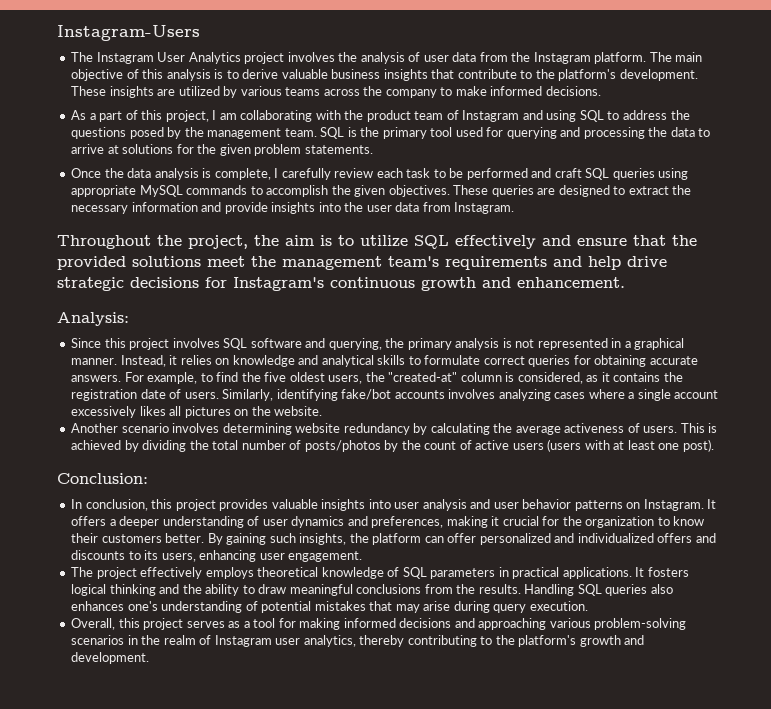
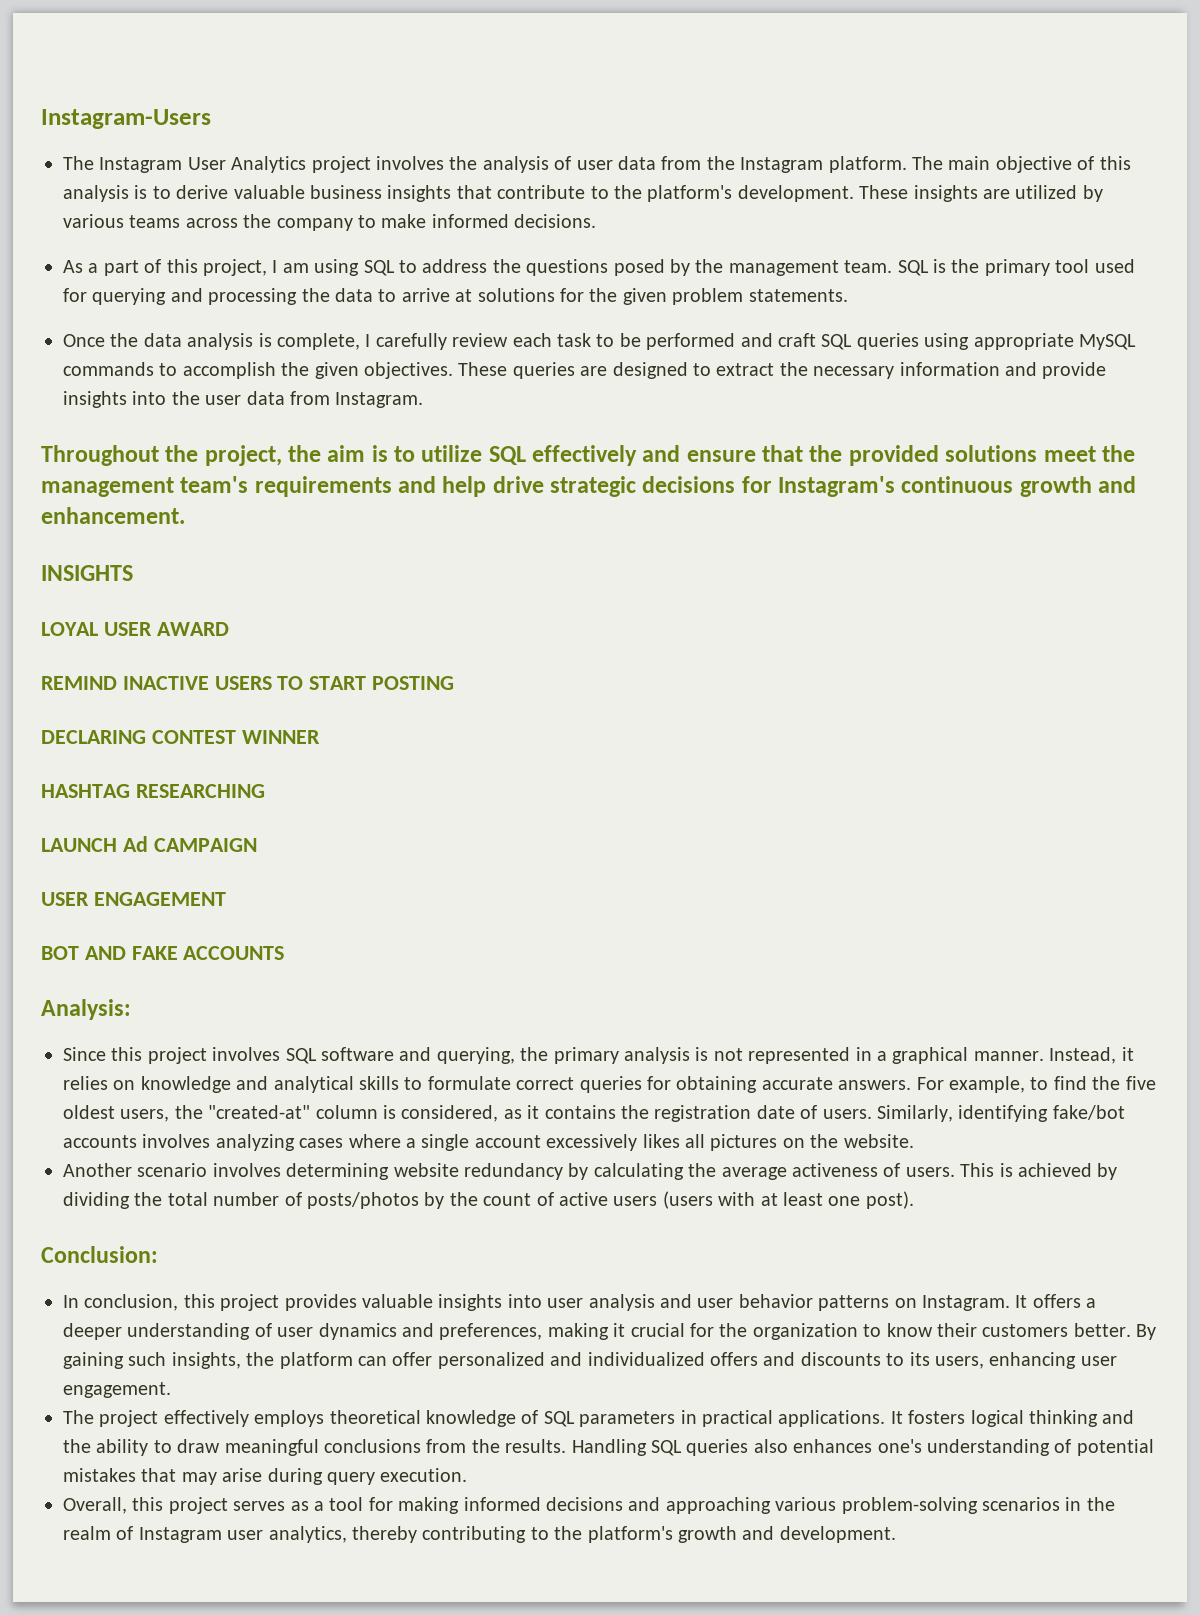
[240,110,543,122] collaborating with the product team of Instagram and -> (309, 268) none
(625, 282) none -> [41,565,133,581] [41,622,229,636] [41,676,455,690] [41,730,320,744] [41,784,265,798] [41,836,257,852] [41,892,226,906] [41,946,285,960] // INSIGHTS // LOYAL USER AWARD // REMIND INACTIVE USERS TO START POSTING // DECLARING CONTEST WINNER // HASHTAG RESEARCHING // LAUNCH Ad CAMPAIGN // USER ENGAGEMENT // BOT AND FAKE ACCOUNTS

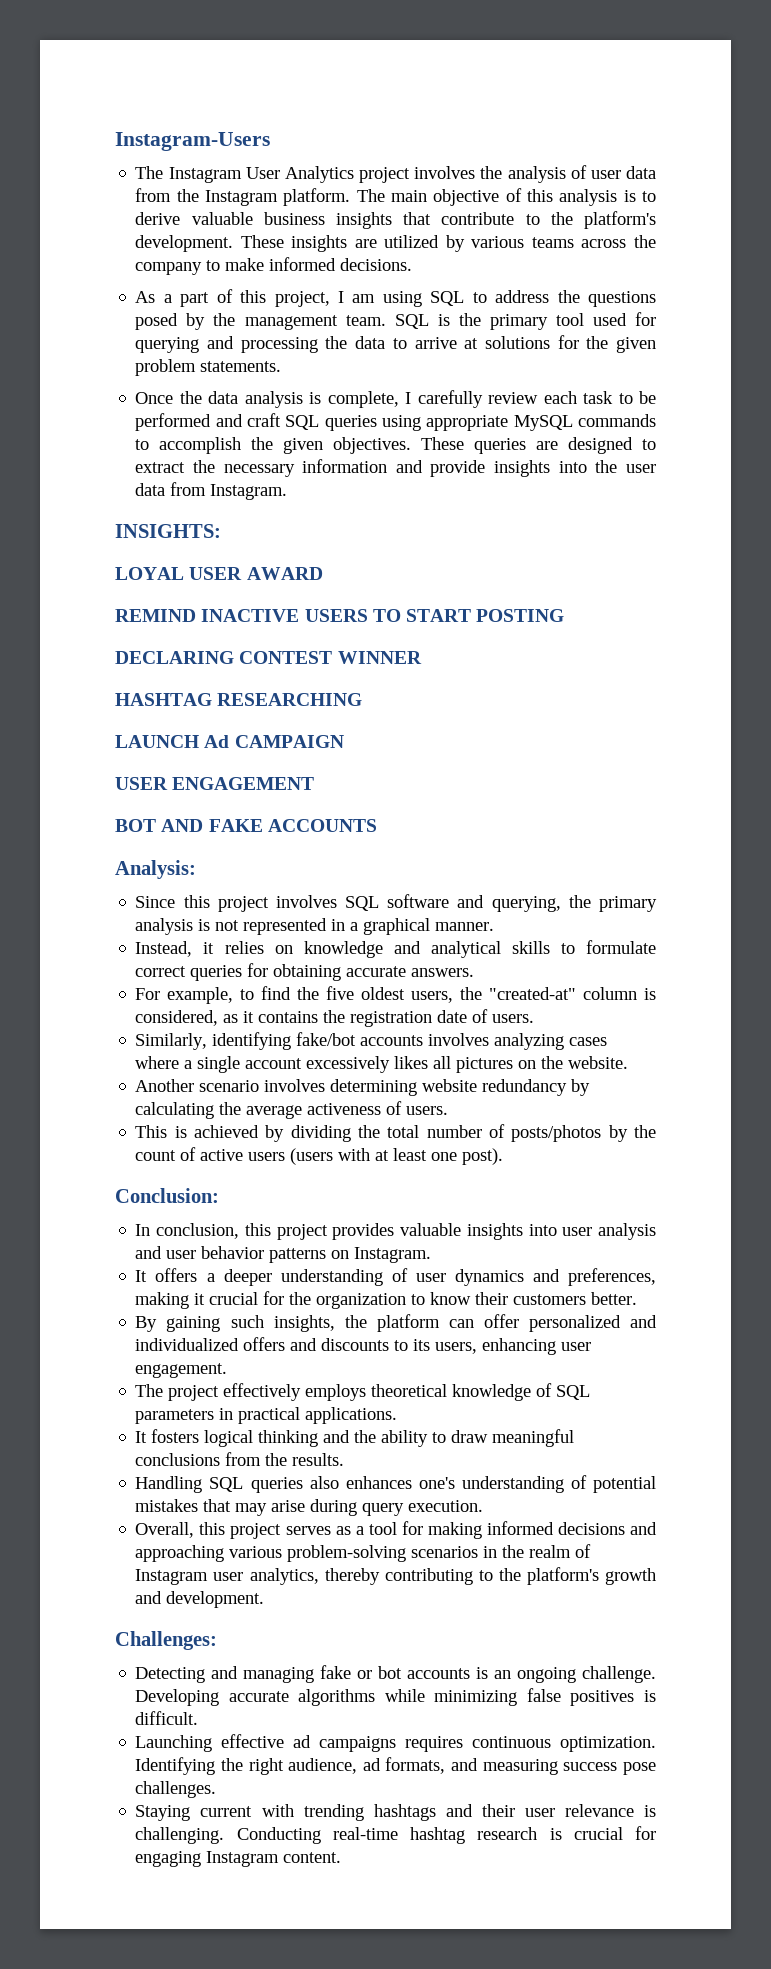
[41,445,1135,466] [41,476,1137,497] [41,507,185,524] [41,565,133,581] Throughout the project, the aim is to utilize SQL effectively and ensure that the provided solutions meet the management team's requirements and help drive strategic decisions for Instagram's continuous growth and enhancement. // INSIGHTS -> [115,524,221,538] INSIGHTS:
(1044, 1056) none -> (495, 926) //
(912, 1085) none -> (475, 972) //
(872, 1114) none -> (535, 1018) //
(955, 1172) none -> (449, 1110) //
(1010, 1303) none -> (432, 1255) //
(1131, 1330) none -> (638, 1298) //
(886, 1418) none -> (398, 1415) //
(567, 1446) none -> (345, 1459) //
(896, 1534) none -> [115,1631,217,1650] [135,1665,656,1683] [135,1688,656,1706] [135,1711,199,1725] [135,1734,656,1752] [135,1757,656,1775] [135,1781,217,1798] [135,1804,656,1821] [135,1826,656,1844] [135,1851,342,1867] // Challenges: // Detecting and managing fake or bot accounts is an ongoing challenge. Developing accurate algorithms while minimizing false positives is difficult. // Launching effective ad campaigns requires continuous optimization. Identifying the right audience, ad formats, and measuring success pose challenges. // Staying current with trending hashtags and their user relevance is challenging. Conducting real-time hashtag research is crucial for engaging Instagram content.

